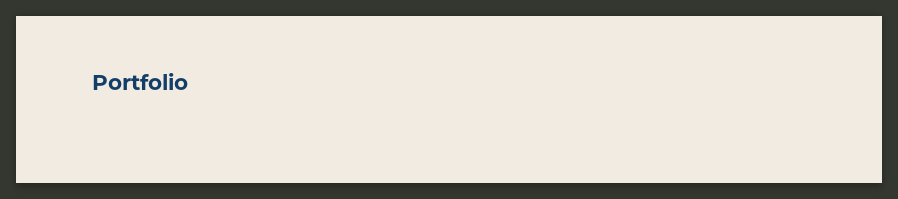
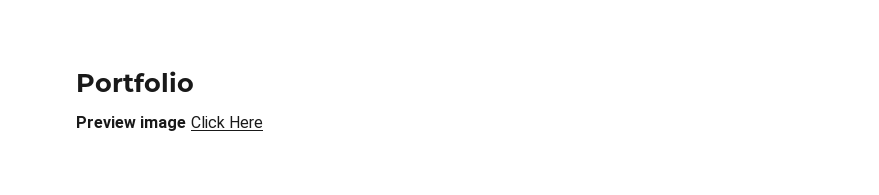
(188, 81) none -> [76,116,263,131] // Preview image Click Here

